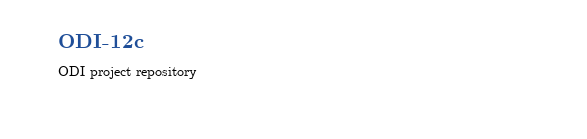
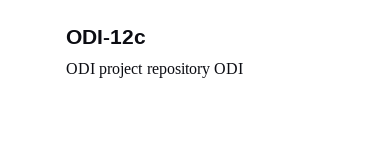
(197, 73) none -> [213,63,243,74] ODI

